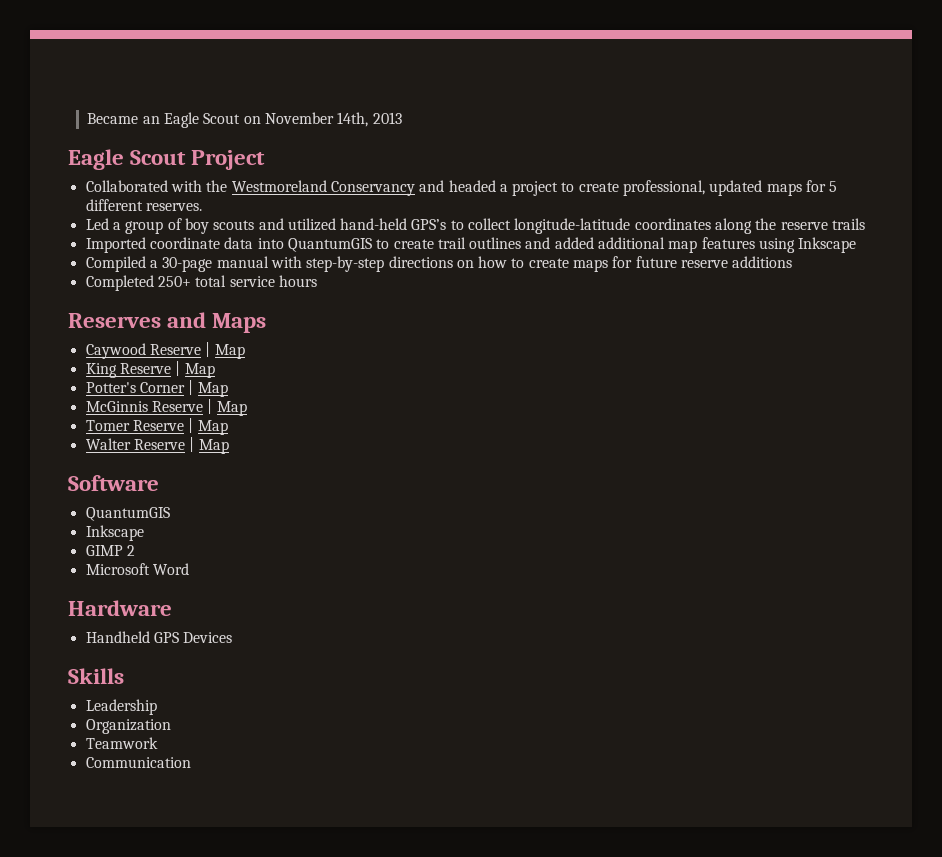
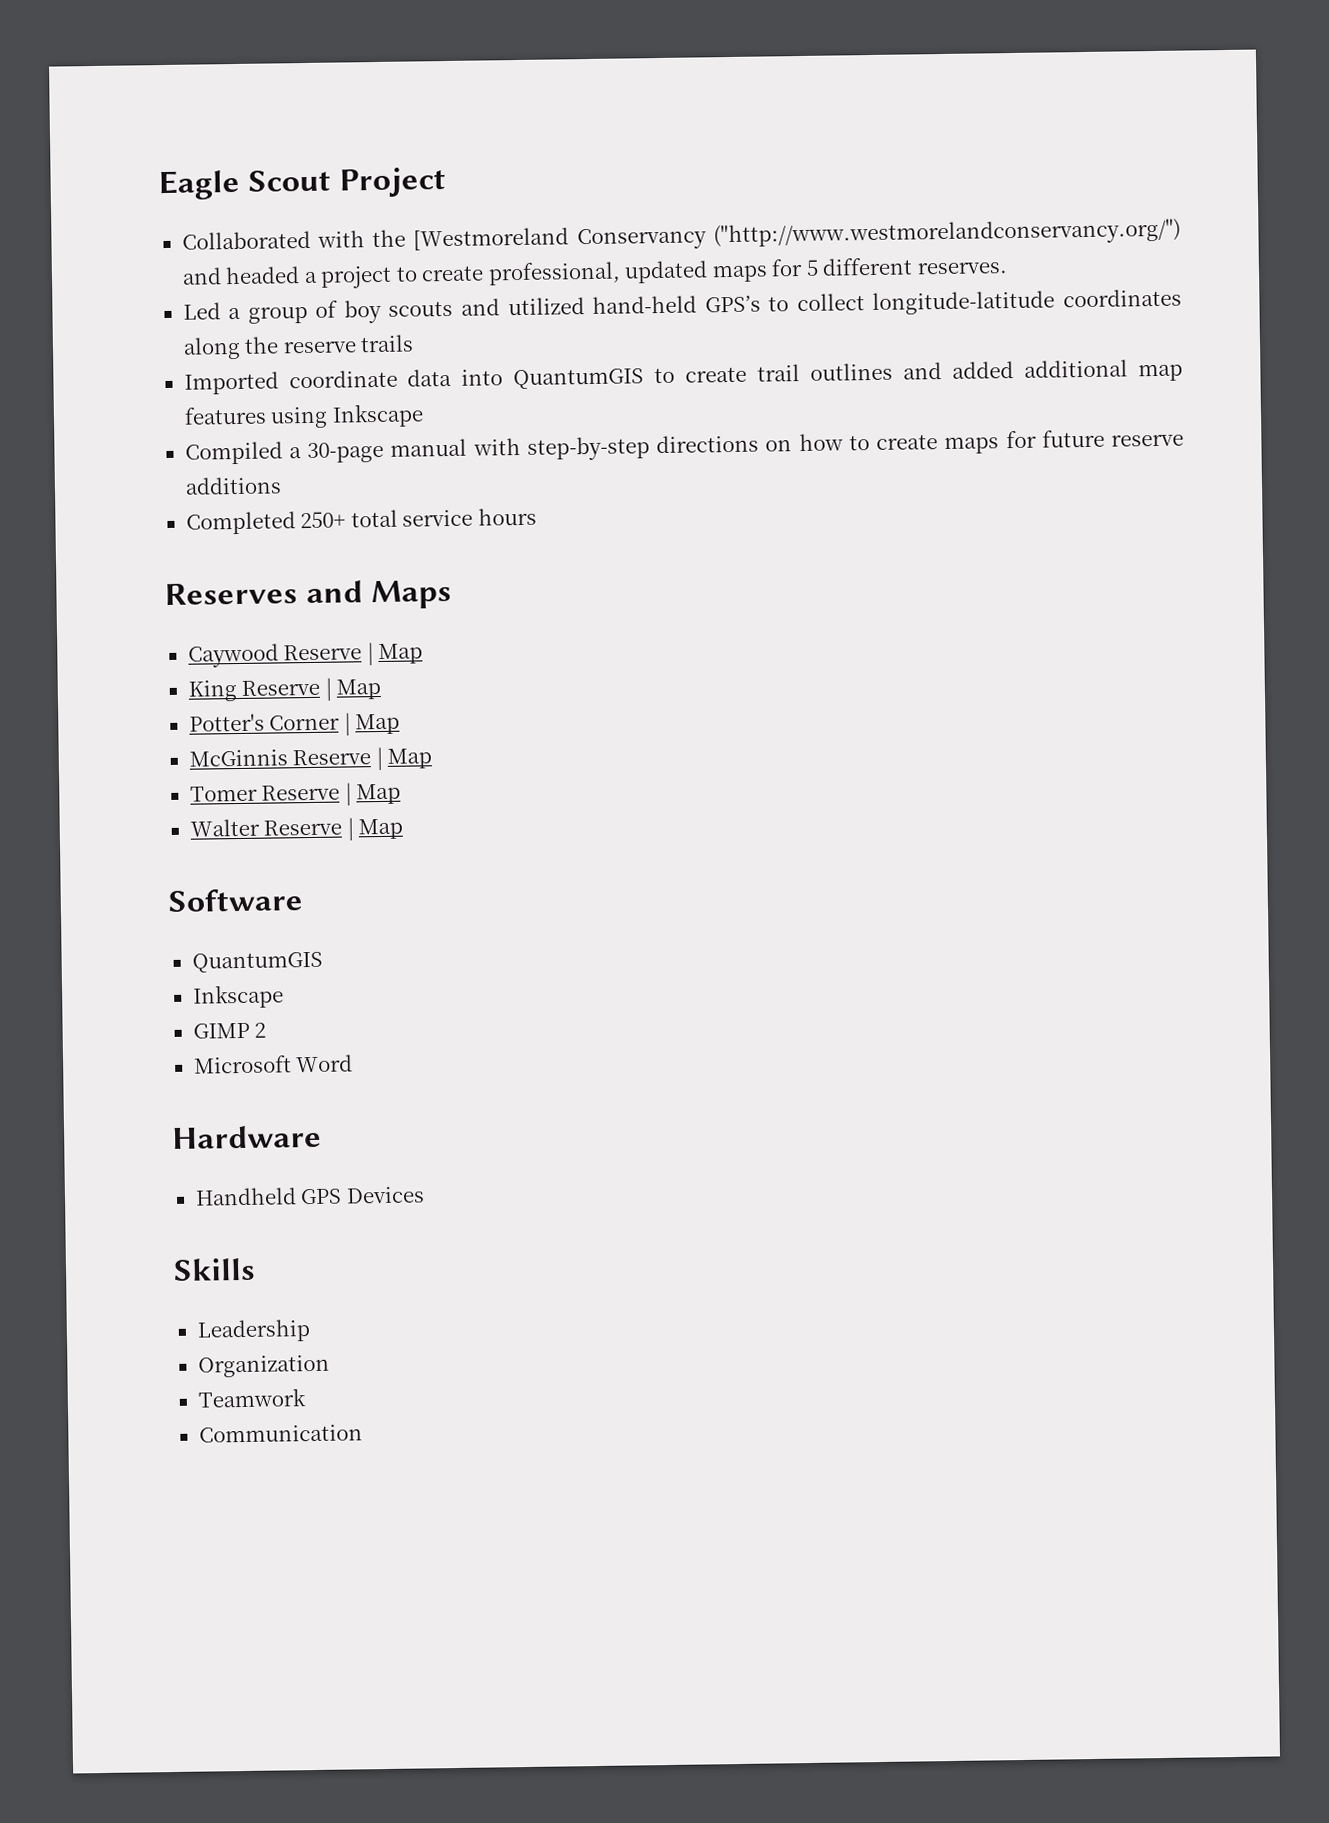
[87,112,402,128] Became an Eagle Scout on November 14th, 2013 // -> (158, 185) none
[231,180,415,196] Westmoreland Conservancy -> [413,218,1181,251] [Westmoreland Conservancy ("http://www.westmorelandconservancy.org/")

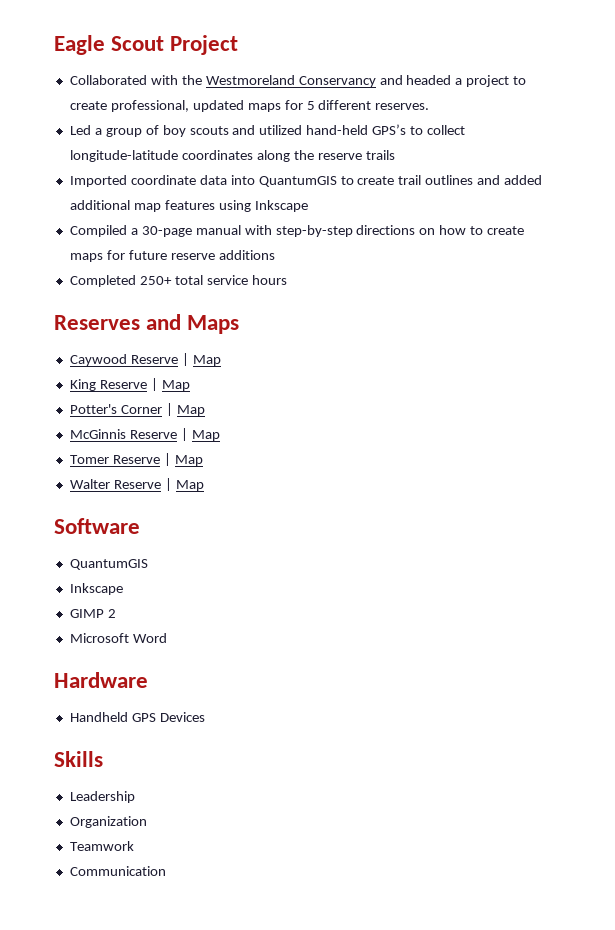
[413,218,1181,251] [Westmoreland Conservancy ("http://www.westmorelandconservancy.org/") -> [205,75,376,87] Westmoreland Conservancy

